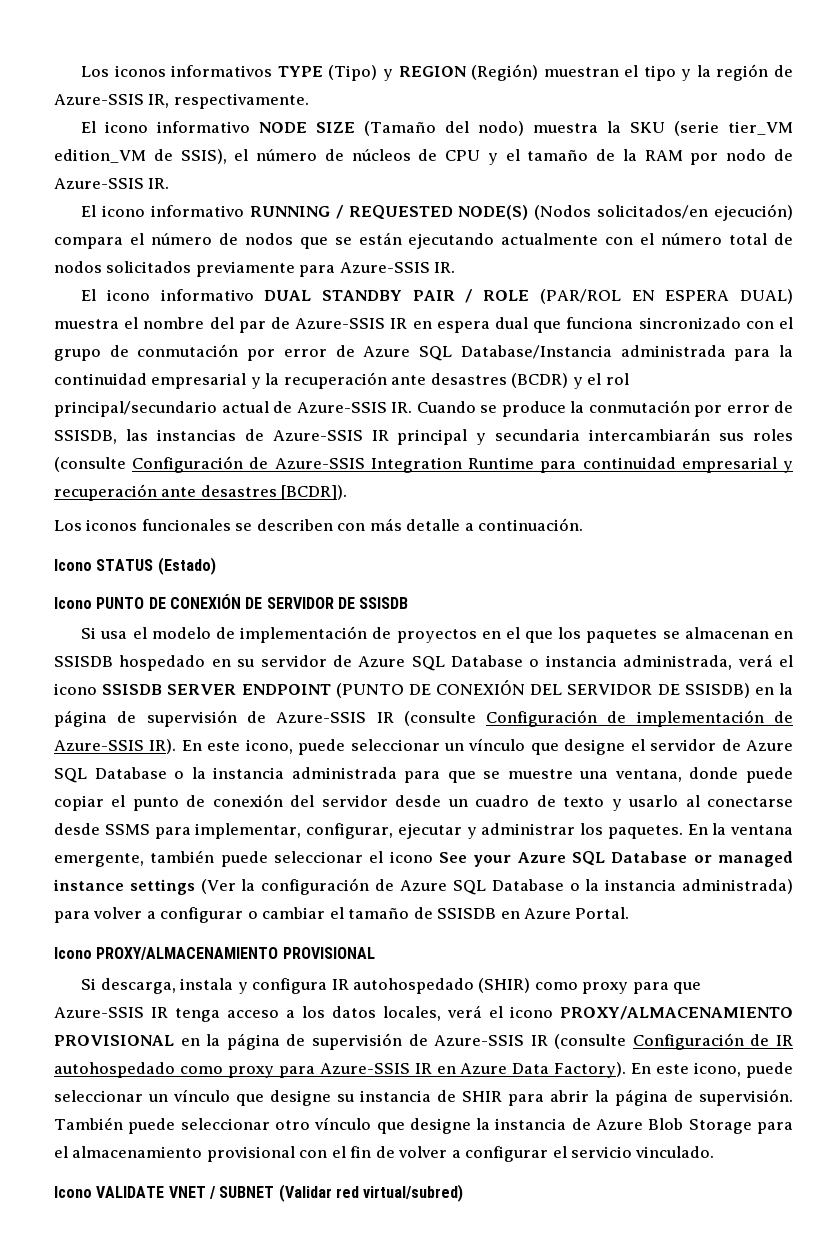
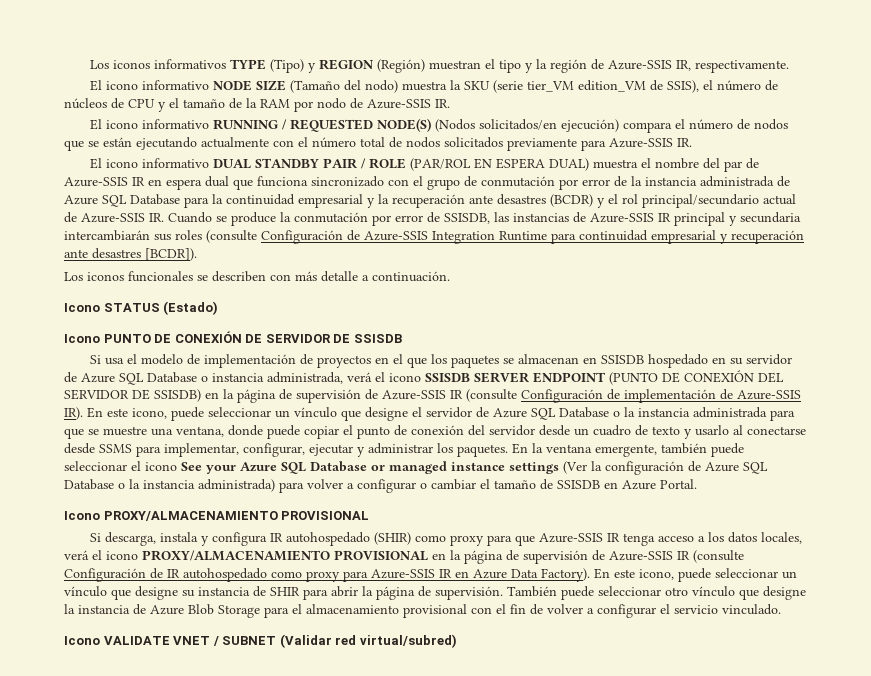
[363,345,726,361] Azure SQL Database/Instancia administrada -> [631,176,790,187] [64,194,180,207] la instancia administrada de Azure SQL Database

